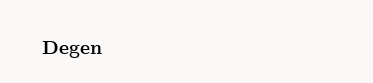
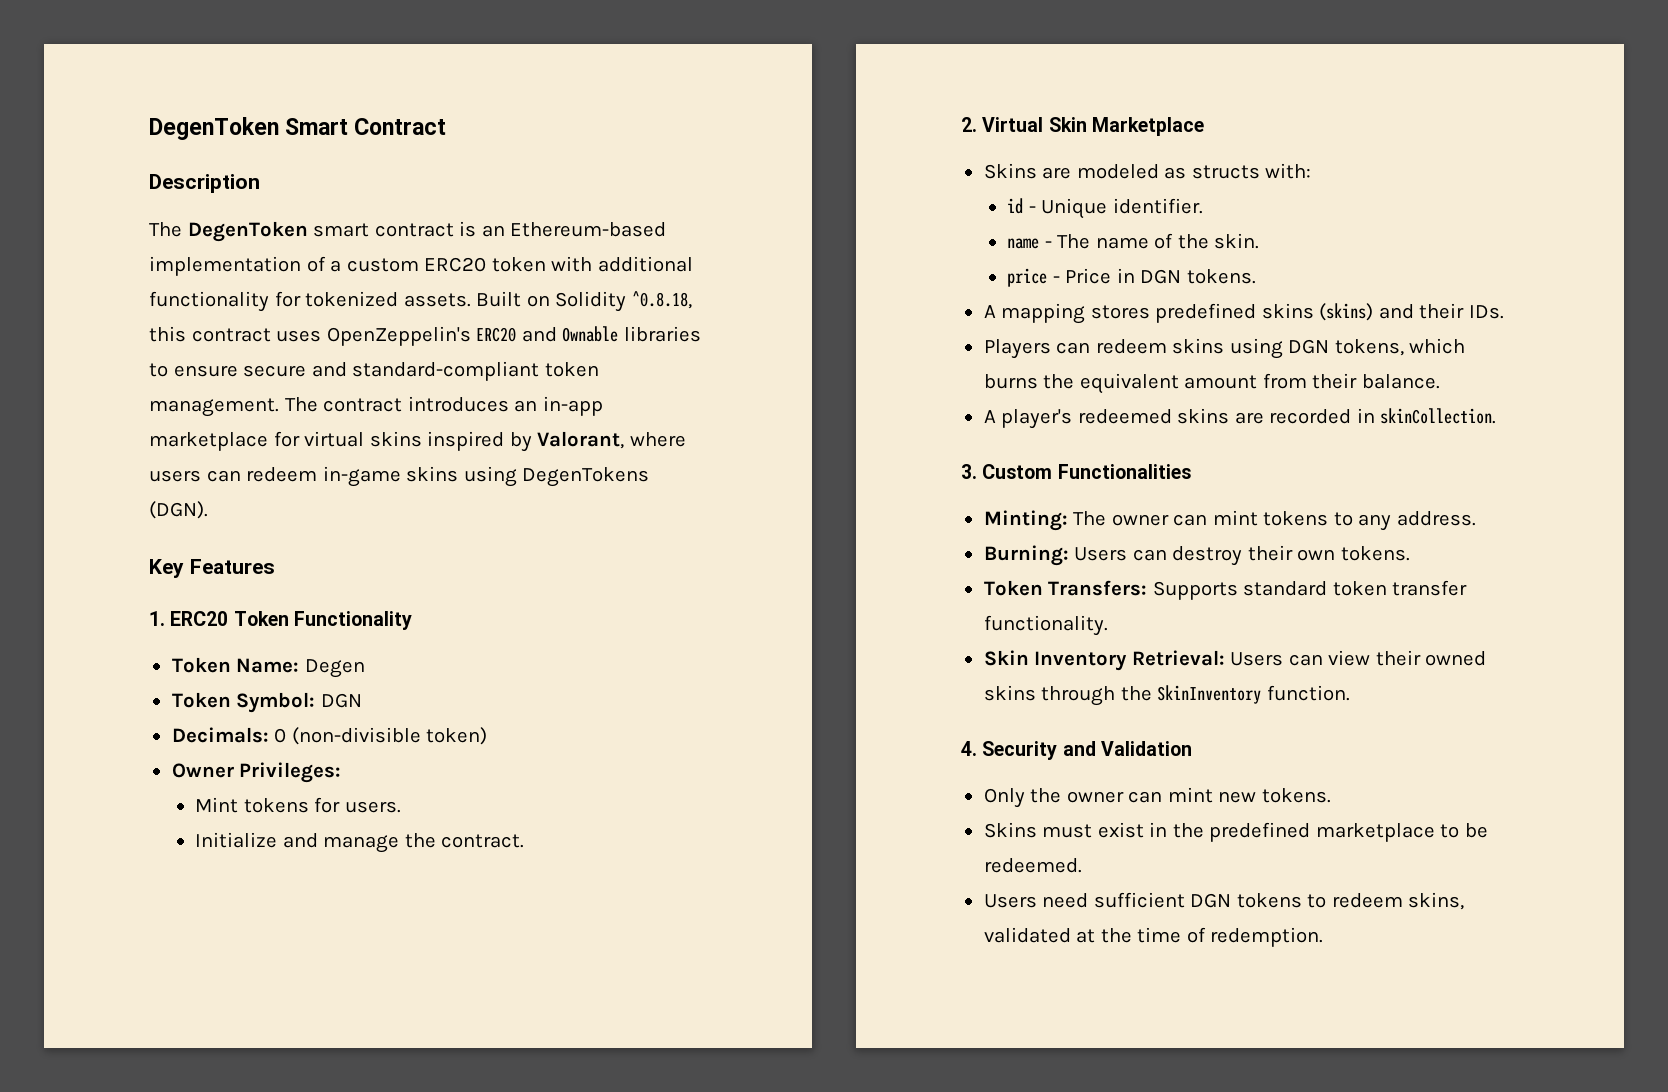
[42,41,102,58] Degen -> [149,117,447,140] [149,174,260,193] [149,221,667,242] [149,256,693,276] [149,291,692,312] [149,326,701,346] [149,361,599,381] [149,396,603,417] [149,431,686,452] [149,466,650,487] [149,501,208,519] [149,559,275,578] [149,611,412,630] [171,657,365,678] [171,692,362,713] [171,727,488,745] [171,762,342,783] [195,797,401,813] [195,832,525,853] [961,117,1204,136] [983,163,1312,179] [1007,198,1203,219] [1007,233,1260,249] [1007,268,1256,287] [983,303,1504,324] [983,338,1466,359] [983,373,1440,394] [983,408,1497,429] [961,464,1191,479] [983,510,1476,531] [983,545,1410,566] [983,580,1468,600] [983,615,1108,636] [983,650,1487,671] [983,685,1350,706] [961,741,1192,760] [983,787,1331,808] [983,822,1488,842] [983,858,1082,873] [983,892,1465,910] [983,927,1324,947] DegenToken Smart Contract // Description // The DegenToken smart contract is an Ethereum-based implementation of a custom ERC20 token with additional functionality for tokenized assets. Built on Solidity ^0.8.18, this contract uses OpenZeppelin's ERC20 and Ownable libraries to ensure secure and standard-compliant token management. The contract introduces an in-app marketplace for virtual skins inspired by Valorant, where users can redeem in-game skins using DegenTokens (DGN). // Key Features // 1. ERC20 Token Functionality // Token Name: Degen // Token Symbol: DGN // Decimals: 0 (non-divisible token) // Owner Privileges: // Mint tokens for users. // Initialize and manage the contract. // 2. Virtual Skin Marketplace // Skins are modeled as structs with: // id - Unique identifier. // name - The name of the skin. // price - Price in DGN tokens. // A mapping stores predefined skins (skins) and their IDs. // Players can redeem skins using DGN tokens, which burns the equivalent amount from their balance. // A player's redeemed skins are recorded in skinCollection. // 3. Custom Functionalities // Minting: The owner can mint tokens to any address. // Burning: Users can destroy their own tokens. // Token Transfers: Supports standard token transfer functionality. // Skin Inventory Retrieval: Users can view their owned skins through the SkinInventory function. // 4. Security and Validation // Only the owner can mint new tokens. // Skins must exist in the predefined marketplace to be redeemed. // Users need sufficient DGN tokens to redeem skins, validated at the time of redemption.

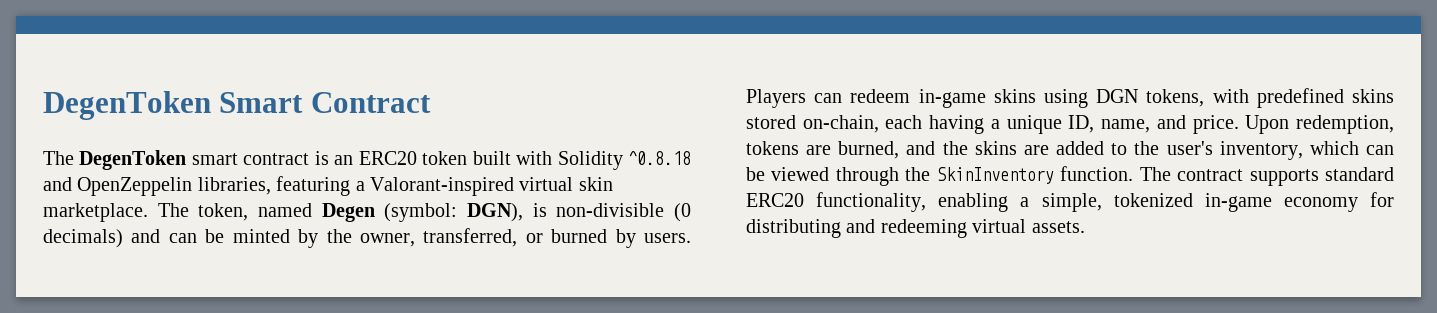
[149,174,260,193] // Description -> (431, 102) none
[510,222,667,237] [149,256,693,276] [149,291,692,312] [149,326,701,346] [149,361,599,381] [149,396,603,417] [149,431,686,452] [149,470,201,482] Ethereum-based implementation of a custom ERC20 token with additional functionality for tokenized assets. Built on Solidity ^0.8.18, this contract uses OpenZeppelin's ERC20 and Ownable libraries to ensure secure and standard-compliant token management. The contract introduces an in-app marketplace for virtual skins inspired by Valorant, where users -> [358,151,691,170] [43,176,613,196] [43,203,691,222] [43,228,691,248] [746,89,806,108] ERC20 token built with Solidity ^0.8.18 and OpenZeppelin libraries, featuring a Valorant-inspired virtual skin marketplace. The token, named Degen (symbol: DGN), is non-divisible (0 decimals) and can be minted by the owner, transferred, or burned by users. Players
[522,467,650,487] [149,501,208,519] [149,559,275,578] [149,611,412,630] [171,657,365,678] [171,692,362,713] [171,727,488,745] [171,762,342,783] [195,797,401,813] [195,832,525,853] [961,117,1204,136] [983,163,1312,179] [1007,198,1203,219] [1007,233,1260,249] [1007,268,1256,287] [983,303,1504,324] [983,338,1466,359] [983,373,1440,394] [983,408,1497,429] [961,464,1191,479] [983,510,1476,531] [983,545,1410,566] [983,580,1468,600] [983,615,1108,636] [983,650,1487,671] [983,685,1350,706] [961,741,1192,760] [983,787,1331,808] [983,822,1488,842] [983,858,1082,873] [983,892,1465,910] [983,927,1324,947] DegenTokens (DGN). // Key Features // 1. ERC20 Token Functionality // Token Name: Degen // Token Symbol: DGN // Decimals: 0 (non-divisible token) // Owner Privileges: // Mint tokens for users. // Initialize and manage the contract. // 2. Virtual Skin Marketplace // Skins are modeled as structs with: // id - Unique identifier. // name - The name of the skin. // price - Price in DGN tokens. // A mapping stores predefined skins (skins) and their IDs. // Players can redeem skins using DGN tokens, which burns the equivalent amount from their balance. // A player's redeemed skins are recorded in skinCollection. // 3. Custom Functionalities // Minting: The owner can mint tokens to any address. // Burning: Users can destroy their own tokens. // Token Transfers: Supports standard token transfer functionality. // Skin Inventory Retrieval: Users can view their owned skins through the SkinInventory function. // 4. Security and Validation // Only the owner can mint new tokens. // Skins must exist in the predefined marketplace to be redeemed. // Users need sufficient DGN tokens to redeem skins, validated at the time of redemption. -> [1096,88,1394,108] [746,115,1394,134] [746,141,1394,160] [746,166,1394,186] [746,192,1394,212] [746,219,1085,238] DGN tokens, with predefined skins stored on-chain, each having a unique ID, name, and price. Upon redemption, tokens are burned, and the skins are added to the user's inventory, which can be viewed through the SkinInventory function. The contract supports standard ERC20 functionality, enabling a simple, tokenized in-game economy for distributing and redeeming virtual assets.

